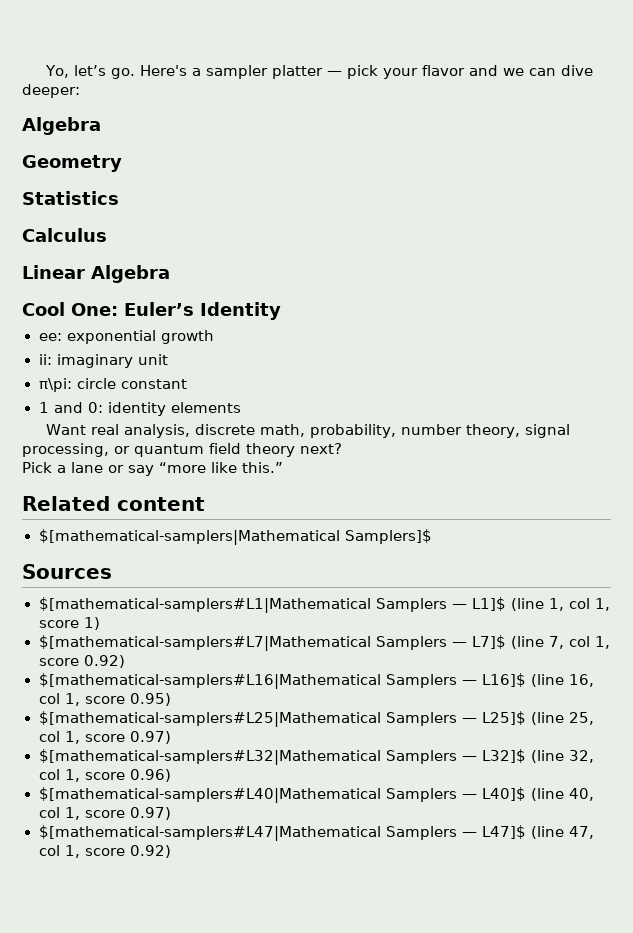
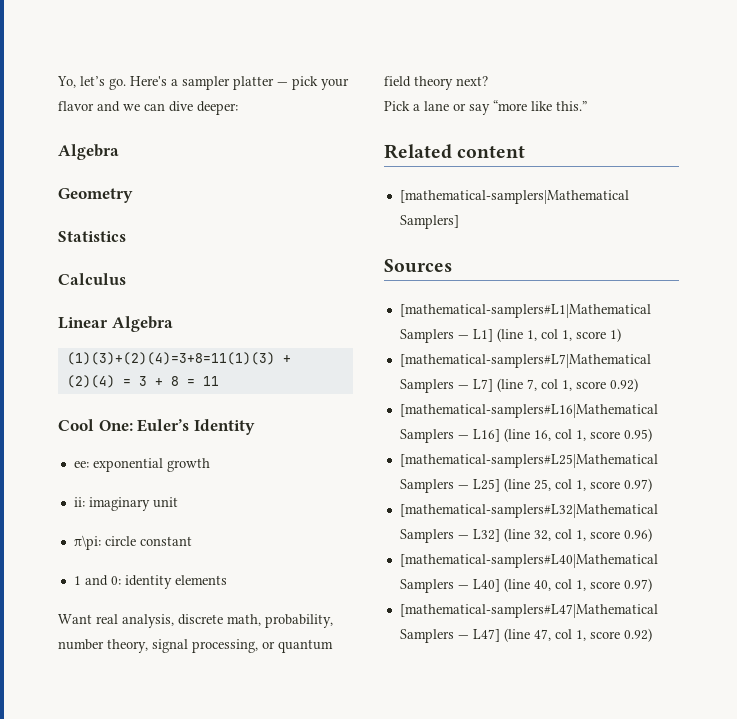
(170, 274) none -> [66,352,291,365] [66,375,219,388] // (1)(3)+(2)(4)=3+8=11(1)(3) + (2)(4) = 3 + 8 = 11
[38,529,432,545] $[mathematical-samplers|Mathematical Samplers]$ -> [399,190,629,204] [399,215,459,229] [mathematical-samplers|Mathematical Samplers]
[38,597,506,613] $[mathematical-samplers#L1|Mathematical Samplers — L1]$ -> [399,304,651,318] [399,329,493,343] [mathematical-samplers#L1|Mathematical Samplers — L1]
[38,635,506,651] $[mathematical-samplers#L7|Mathematical Samplers — L7]$ -> [399,354,651,368] [399,379,493,393] [mathematical-samplers#L7|Mathematical Samplers — L7]
[38,673,526,689] $[mathematical-samplers#L16|Mathematical Samplers — L16]$ -> [399,404,658,418] [399,429,500,443] [mathematical-samplers#L16|Mathematical Samplers — L16]
[38,711,526,727] $[mathematical-samplers#L25|Mathematical Samplers — L25]$ -> [399,454,658,468] [399,479,500,493] [mathematical-samplers#L25|Mathematical Samplers — L25]
[38,749,526,765] $[mathematical-samplers#L32|Mathematical Samplers — L32]$ -> [399,504,658,518] [399,529,500,543] [mathematical-samplers#L32|Mathematical Samplers — L32]
[38,787,526,803] $[mathematical-samplers#L40|Mathematical Samplers — L40]$ -> [399,554,658,568] [399,579,500,593] [mathematical-samplers#L40|Mathematical Samplers — L40]
[38,825,526,841] $[mathematical-samplers#L47|Mathematical Samplers — L47]$ -> [399,604,658,618] [399,629,500,643] [mathematical-samplers#L47|Mathematical Samplers — L47]

